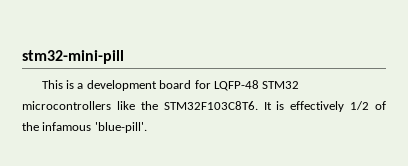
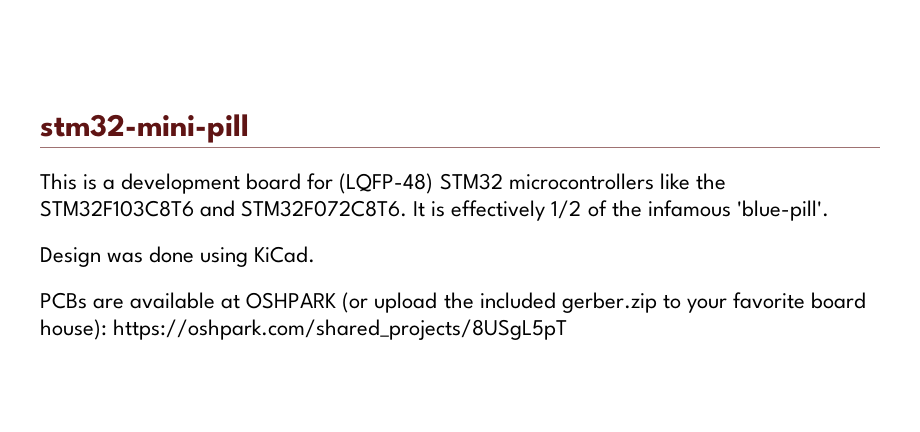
[213,80,259,91] LQFP-48 -> [339,173,434,194] (LQFP-48)
[163,101,258,110] STM32F103C8T6. -> [40,200,408,217] STM32F103C8T6 and STM32F072C8T6.
(147, 127) none -> [40,246,316,267] [40,292,866,313] [40,319,568,340] // Design was done using KiCad. // PCBs are available at OSHPARK (or upload the included gerber.zip to your favorite board house): https://oshpark.com/shared_projects/8USgL5pT

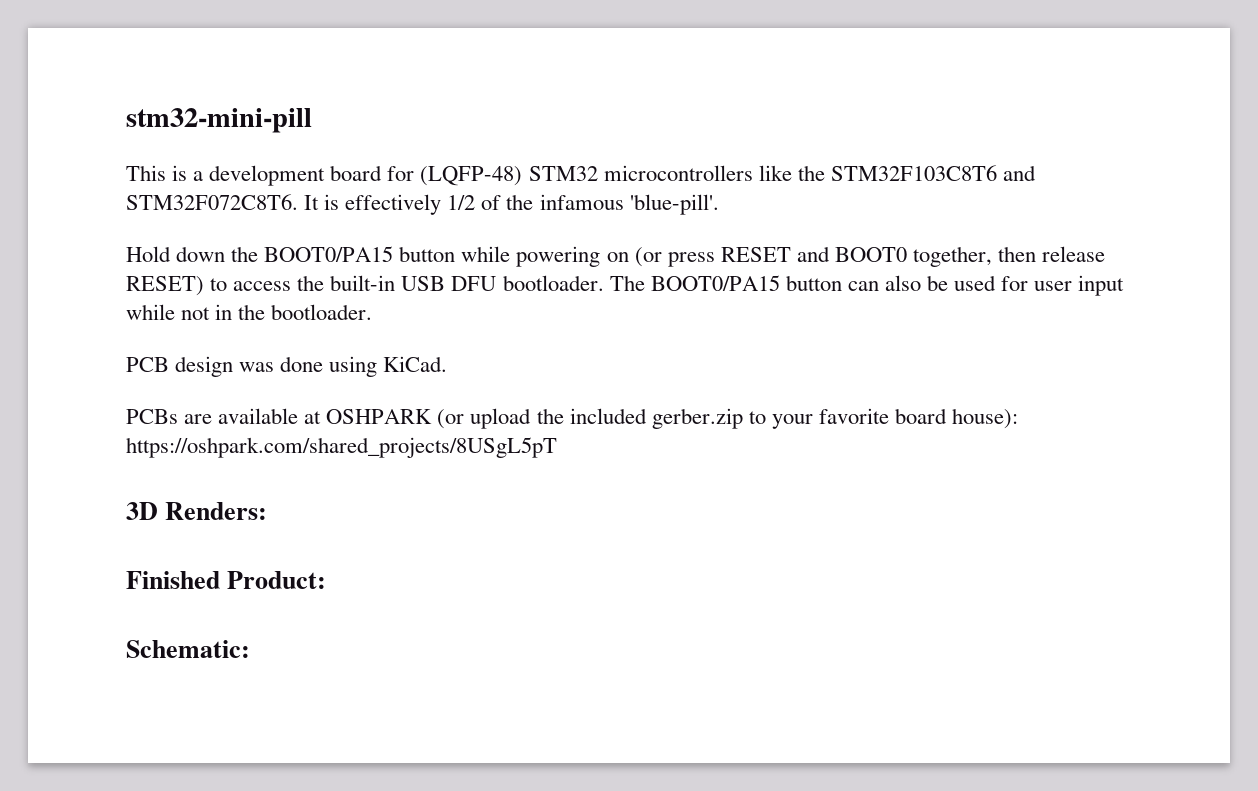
[40,247,101,267] Design -> [126,246,1106,267] [126,275,1125,296] [126,304,373,320] [126,356,234,377] Hold down the BOOT0/PA15 button while powering on (or press RESET and BOOT0 together, then release RESET) to access the built-in USB DFU bootloader. The BOOT0/PA15 button can also be used for user input while not in the bootloader. // PCB design
(568, 329) none -> [126,502,268,520] [126,571,327,589] [126,640,250,658] // 3D Renders: // Finished Product: // Schematic:

